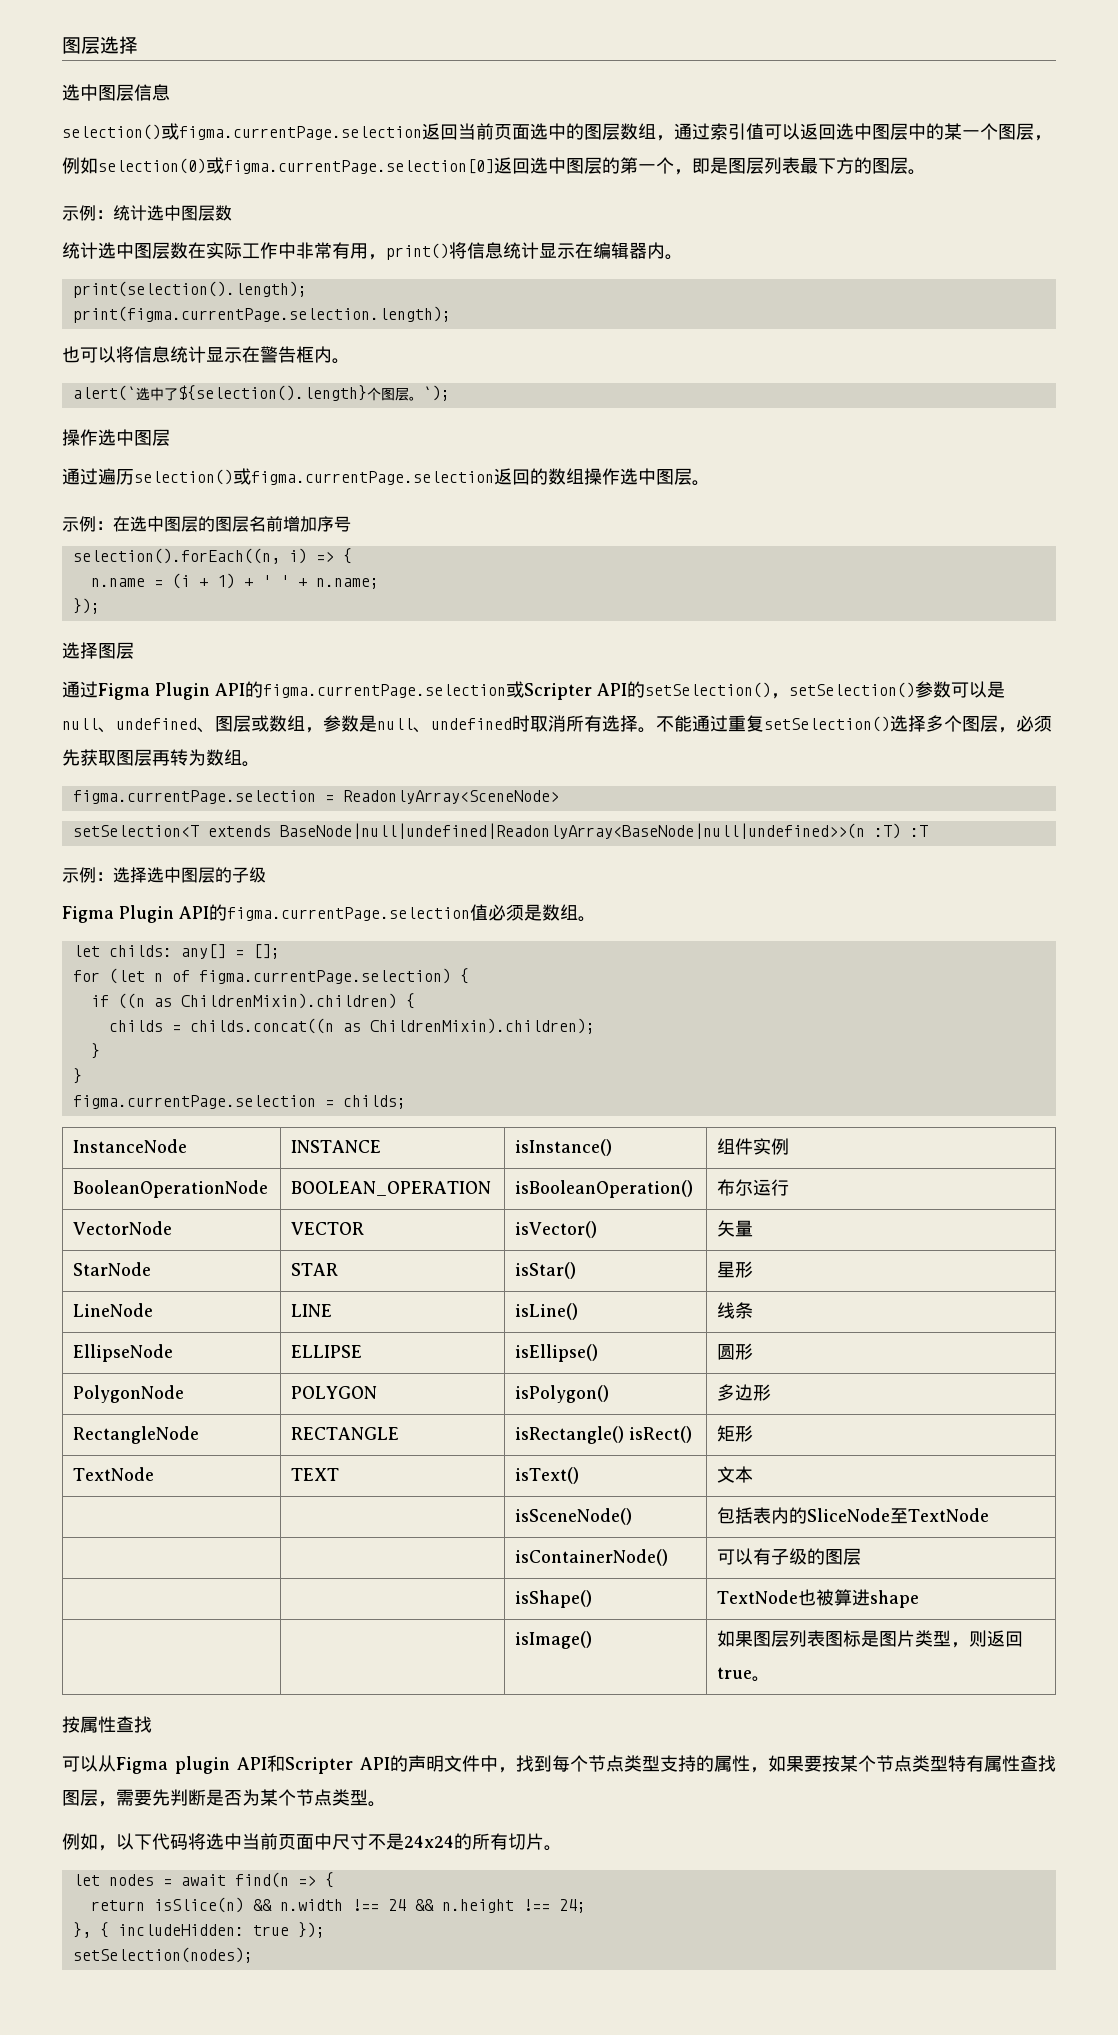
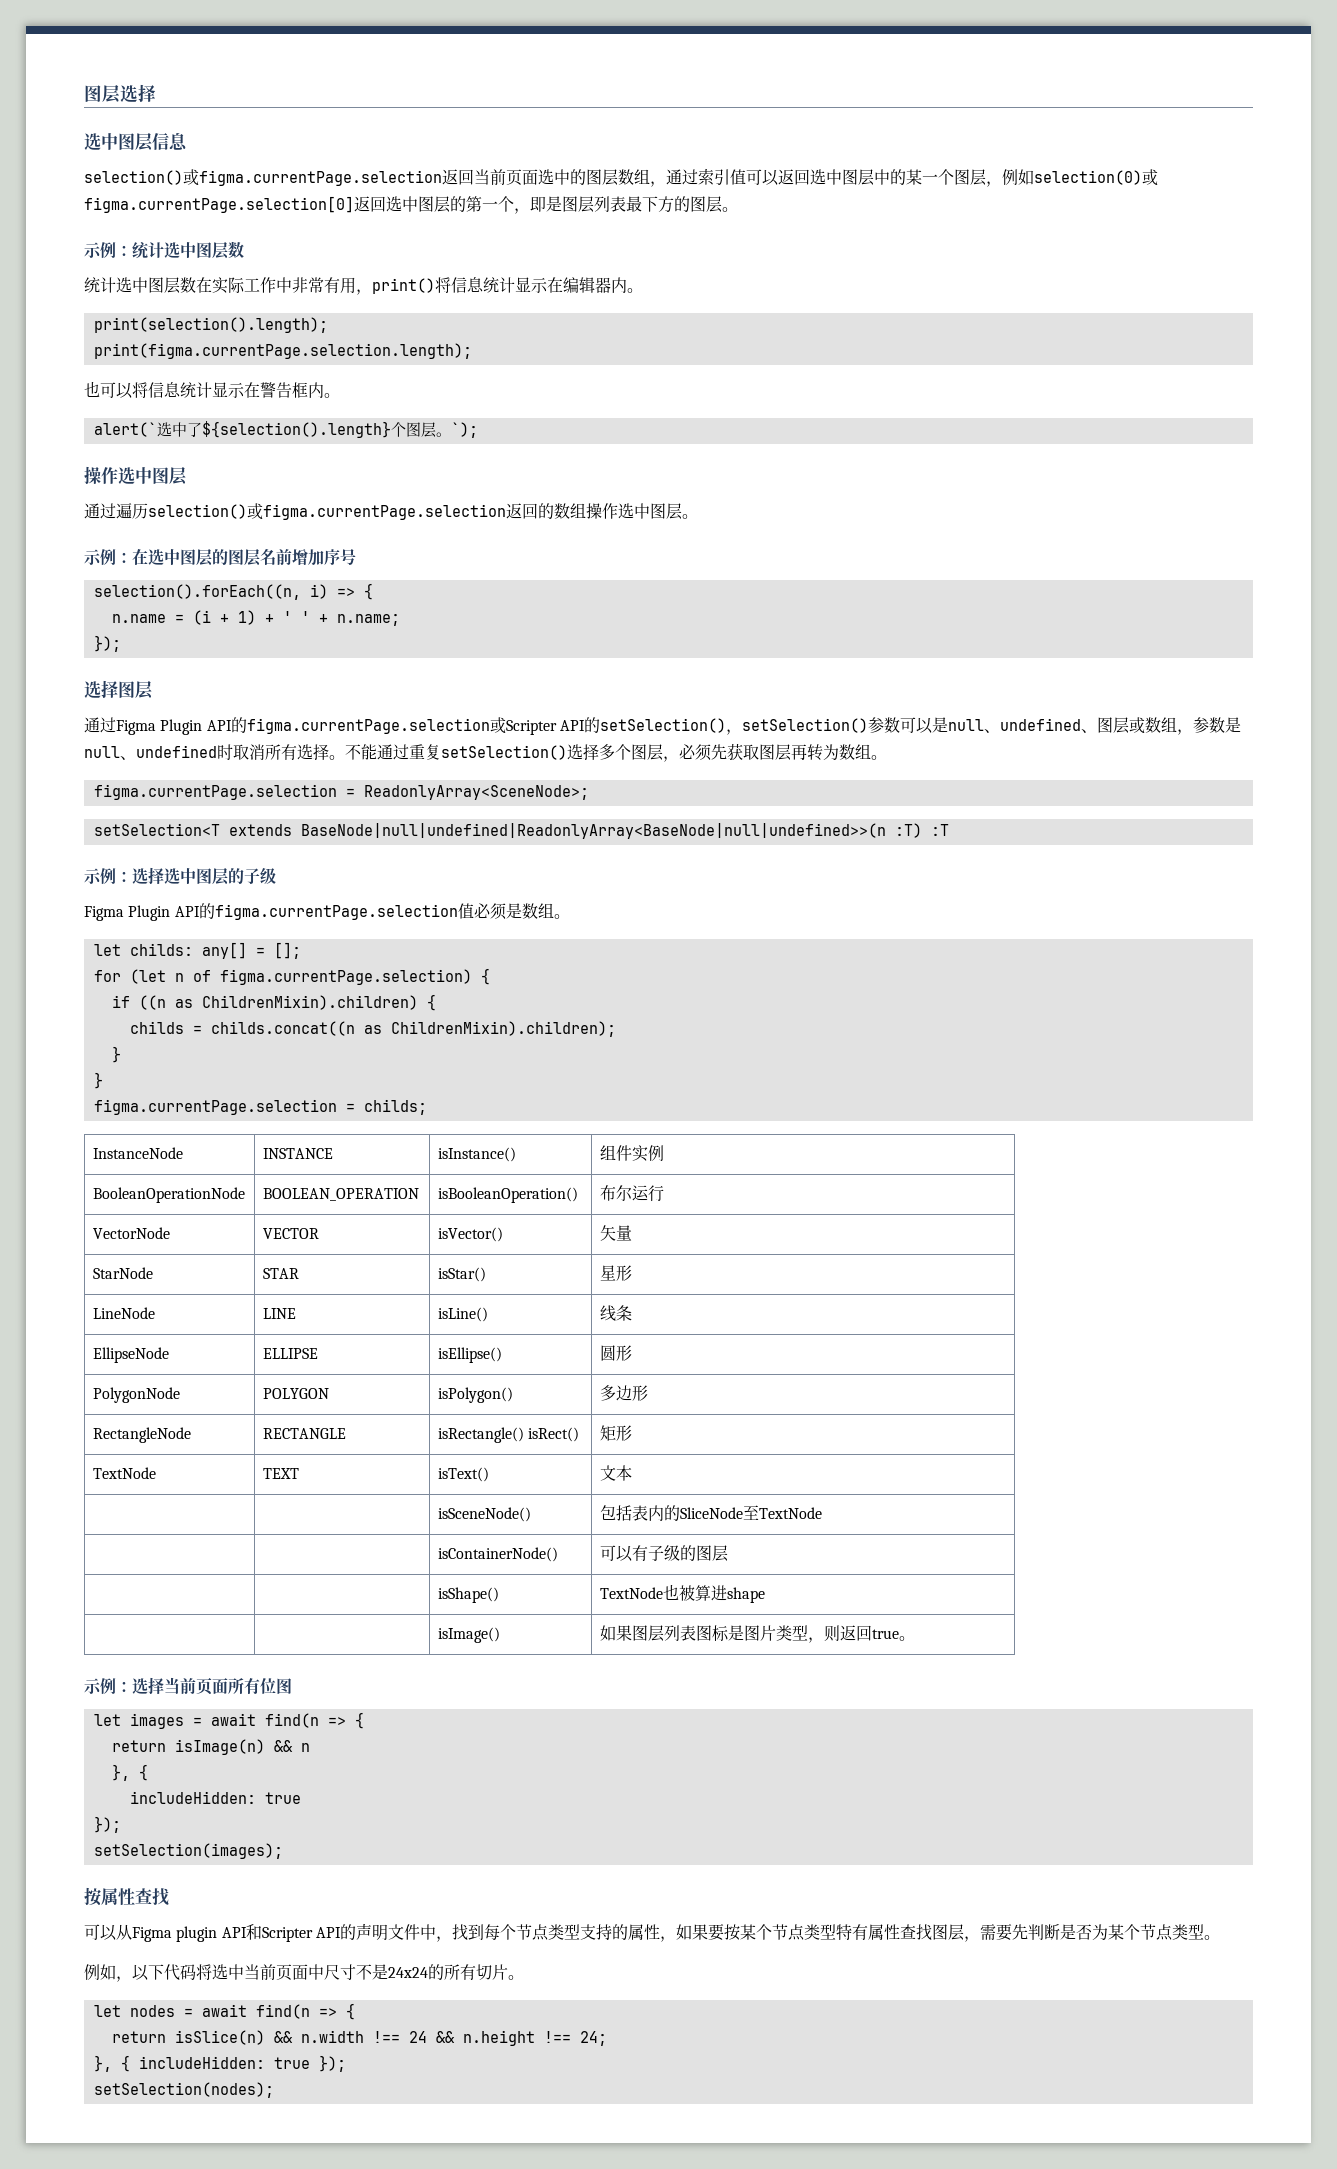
[342,790,559,804] ReadonlyArray<SceneNode> -> [363,785,589,800] ReadonlyArray<SceneNode>;
(771, 1679) none -> [84,1677,292,1695] [93,1712,364,1729] [111,1739,310,1755] [111,1764,148,1781] [129,1791,301,1804] [93,1816,121,1833] [93,1843,283,1859] // 示例：选择当前页面所有位图 // let images = await find(n => { // return isImage(n) && n // }, { // includeHidden: true // }); // setSelection(images);

